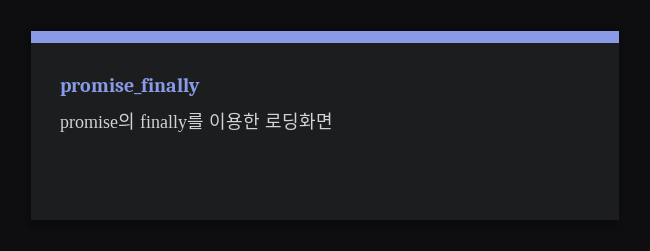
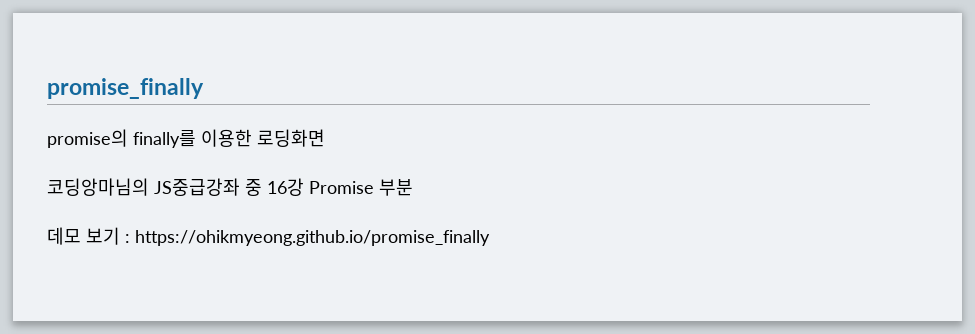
(333, 121) none -> [47,178,413,196] [47,227,490,246] // 코딩앙마님의 JS중급강좌 중 16강 Promise 부분 // 데모 보기 : https://ohikmyeong.github.io/promise_finally

